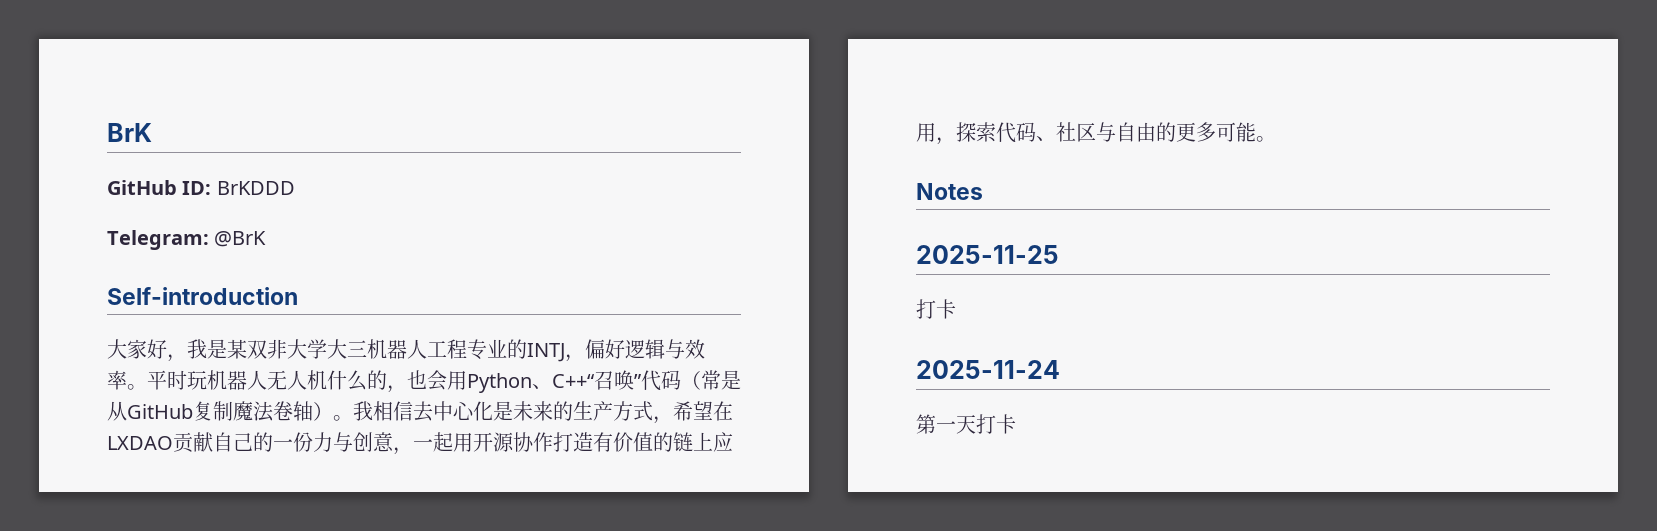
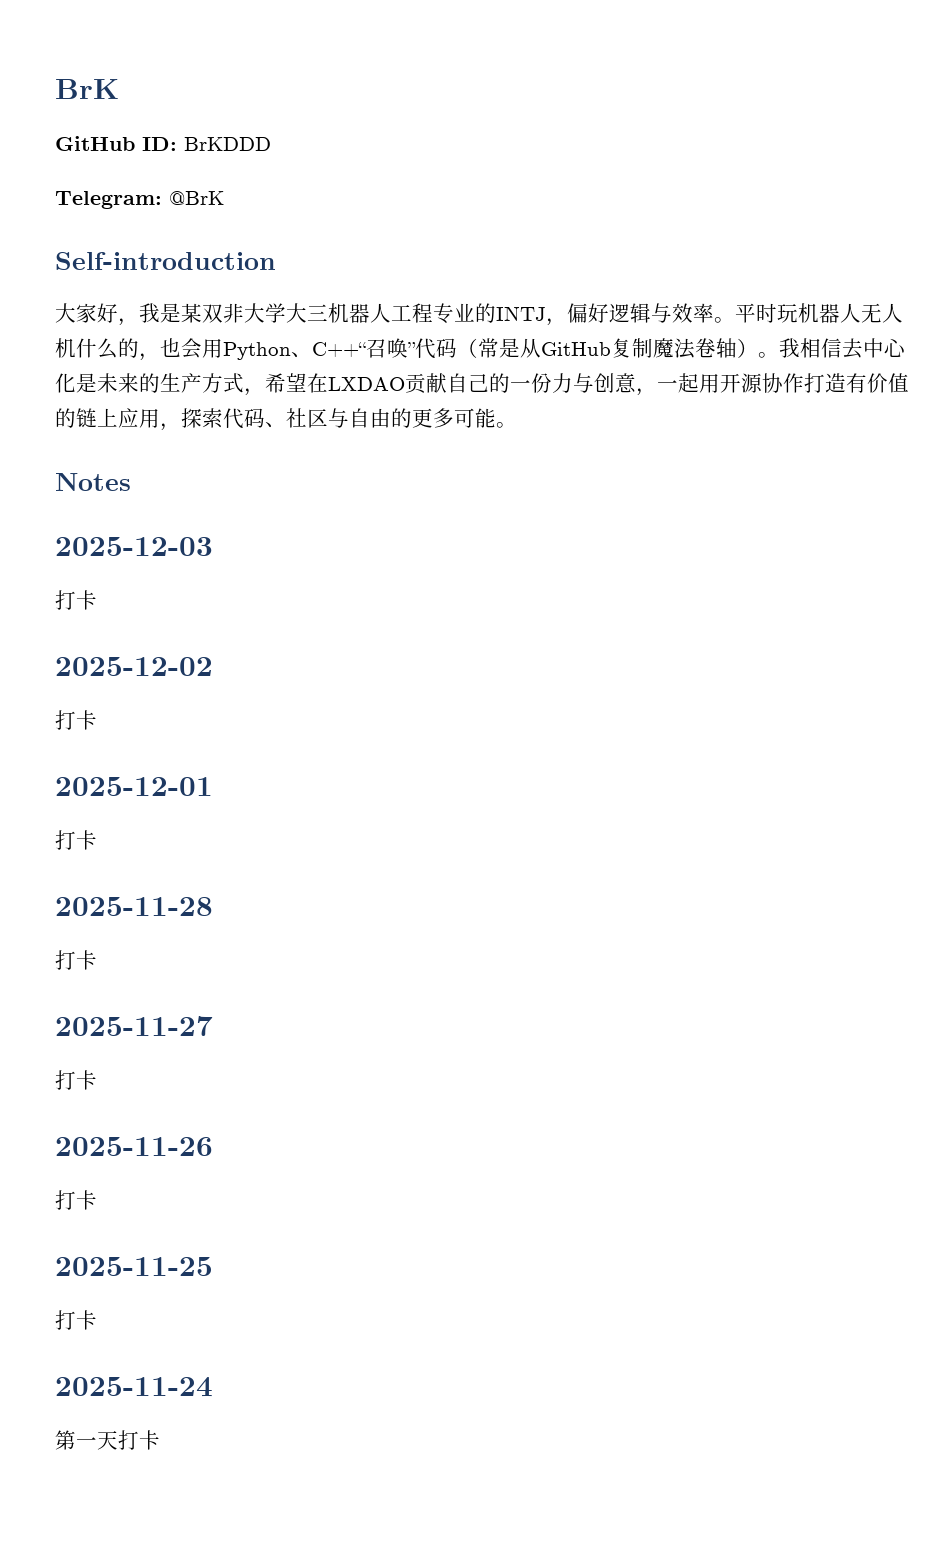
(983, 191) none -> [55,537,213,556] [55,590,97,610] [55,657,213,676] [55,710,97,730] [55,777,213,796] [55,830,97,850] [55,897,213,916] [55,950,97,970] [55,1016,213,1036] [55,1070,97,1090] [55,1137,213,1156] [55,1190,97,1210] // 2025-12-03 // 打卡 // 2025-12-02 // 打卡 // 2025-12-01 // 打卡 // 2025-11-28 // 打卡 // 2025-11-27 // 打卡 // 2025-11-26 // 打卡

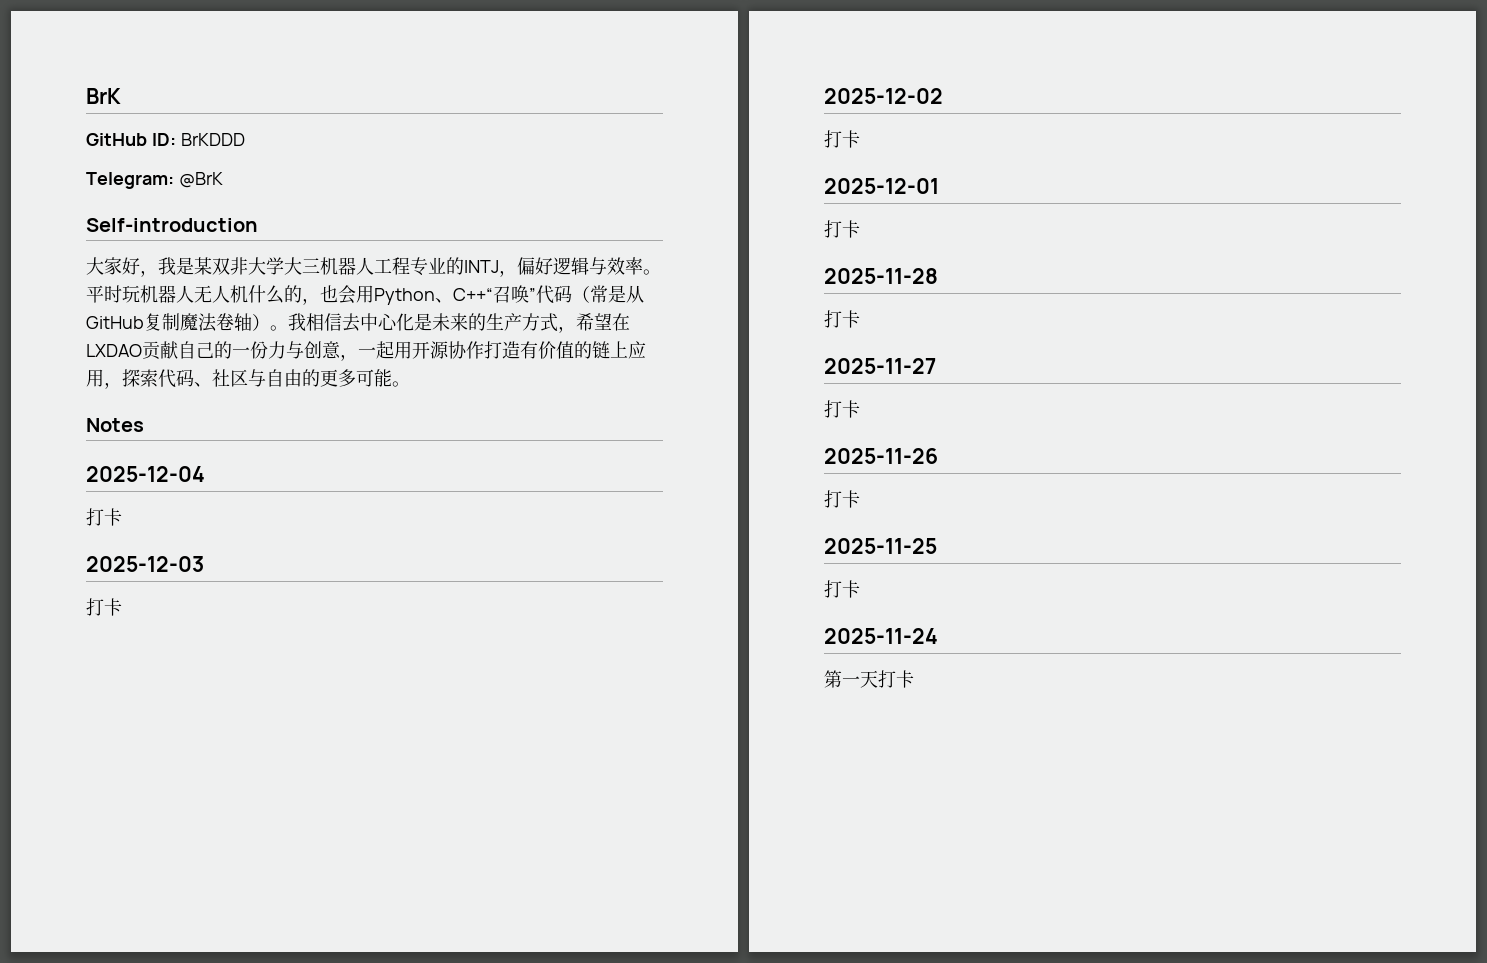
(131, 482) none -> [86,466,205,482] [86,508,122,526] // 2025-12-04 // 打卡

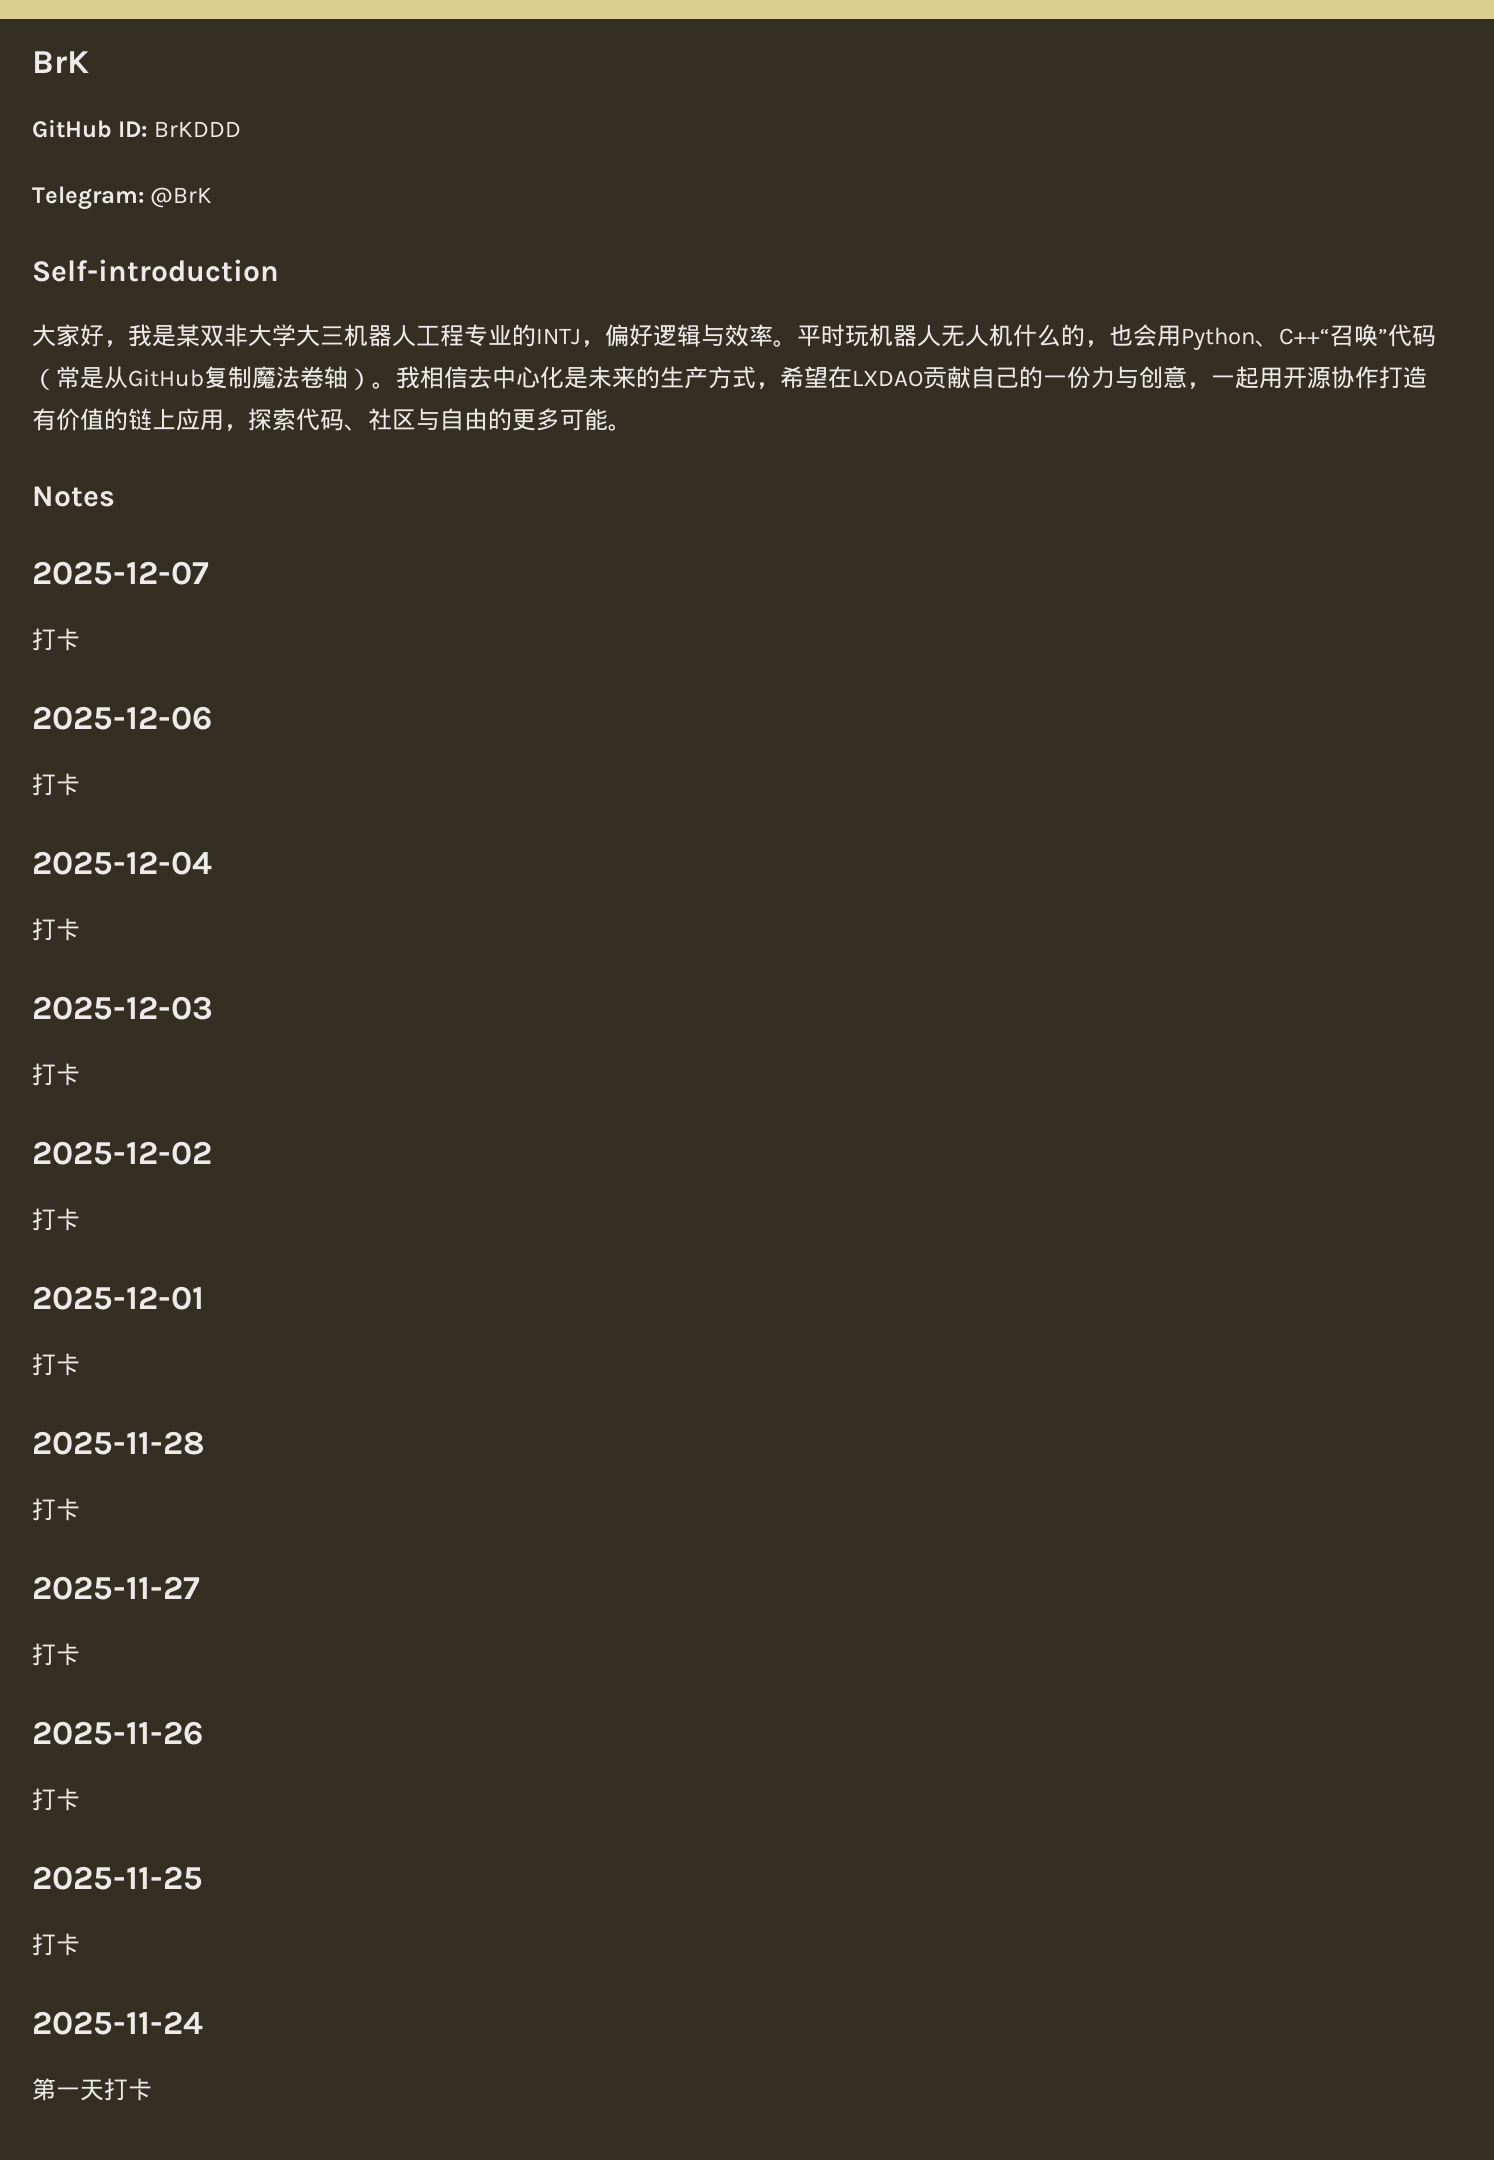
(144, 425) none -> [32,561,209,585] [32,628,80,651] [32,706,212,730] [32,773,80,796] // 2025-12-07 // 打卡 // 2025-12-06 // 打卡

